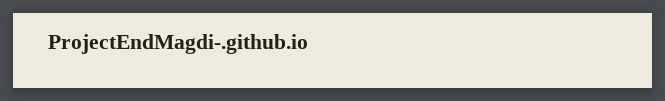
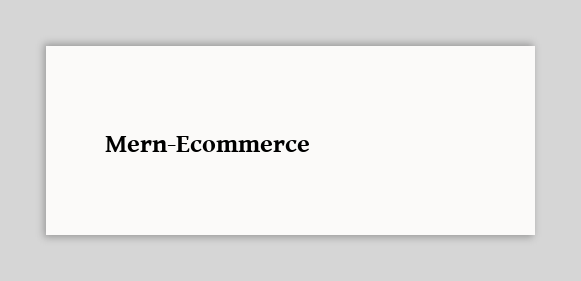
[48,34,308,54] ProjectEndMagdi-.github.io -> [105,136,310,152] Mern-Ecommerce

